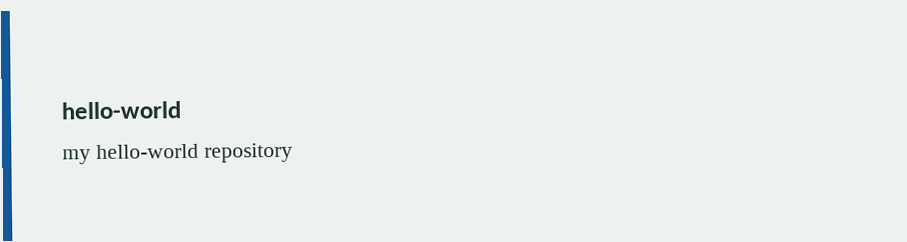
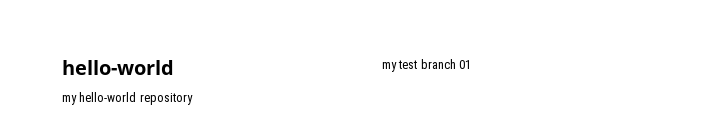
(293, 152) none -> [382,59,472,72] // my test branch 01

